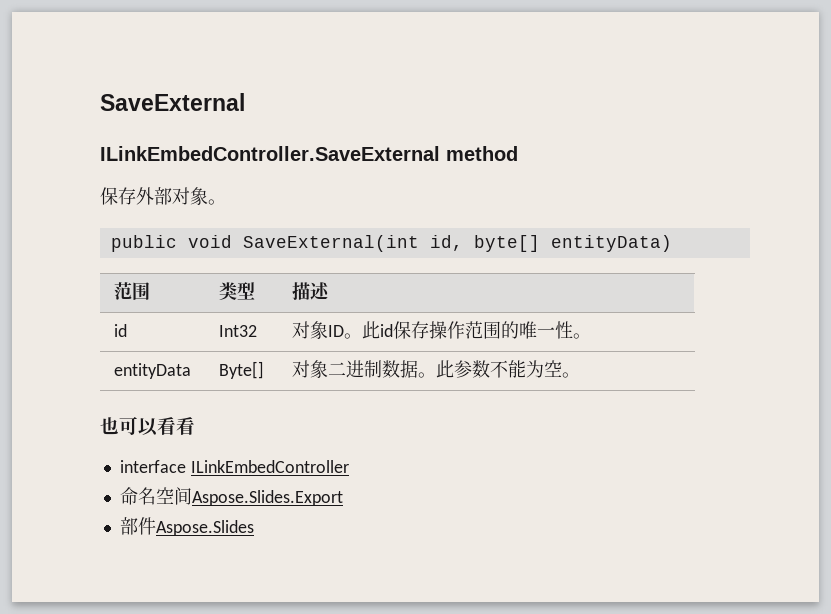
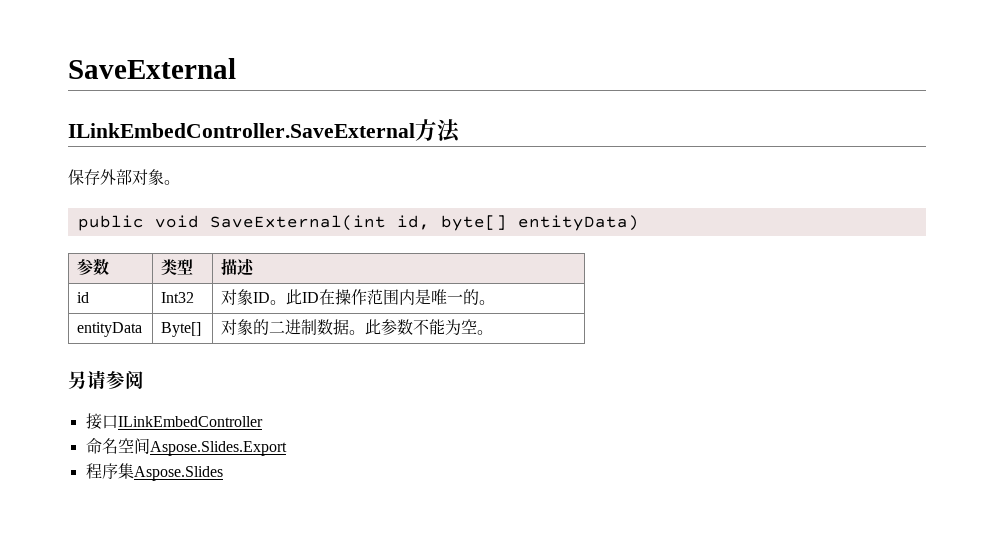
[446,146,518,161] method -> [415,119,461,143] 方法
[113,282,150,300] 范围 -> [77,258,110,276] 参数
[379,321,573,339] id保存操作范围的唯一性 -> [302,289,480,305] ID在操作范围内是唯一的
(328, 369) none -> [253,319,270,335] 的
[100,416,195,436] [119,460,186,473] 也可以看看 // interface -> [68,370,144,390] [85,413,118,430] 另请参阅 // 接口
[119,517,156,535] 部件 -> [85,463,134,479] 程序集

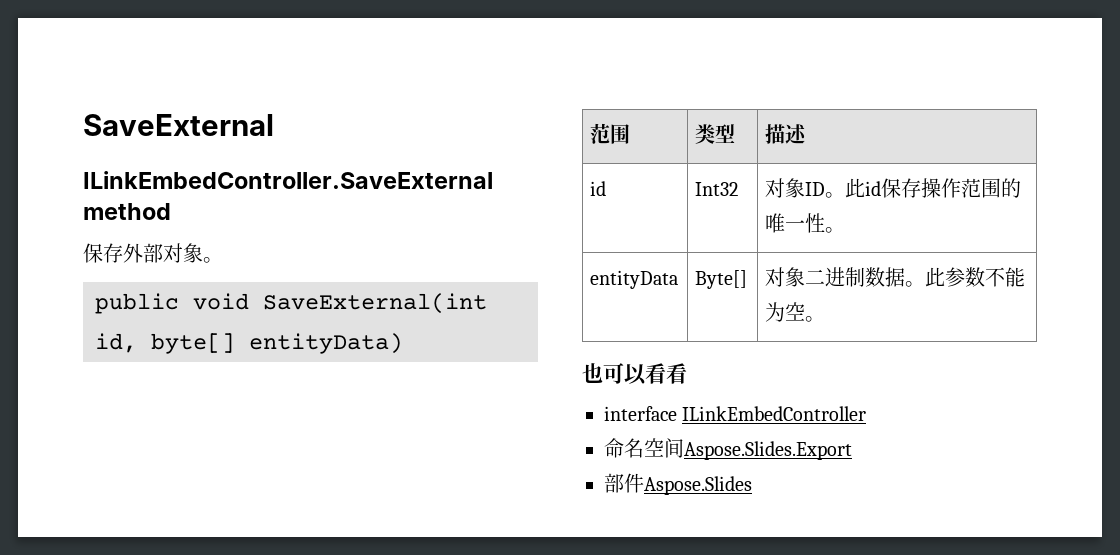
[415,119,461,143] 方法 -> [83,203,171,220] method
[77,258,110,276] 参数 -> [590,123,631,144] 范围
[302,289,480,305] ID在操作范围内是唯一的 -> [865,178,1022,198] [765,213,826,233] id保存操作范围的唯一性
[253,319,270,335] 的 -> (806, 277) none
[68,370,144,390] [85,413,118,430] 另请参阅 // 接口 -> [582,363,687,385] [604,406,677,421] 也可以看看 // interface
[85,463,134,479] 程序集 -> [604,473,644,493] 部件

